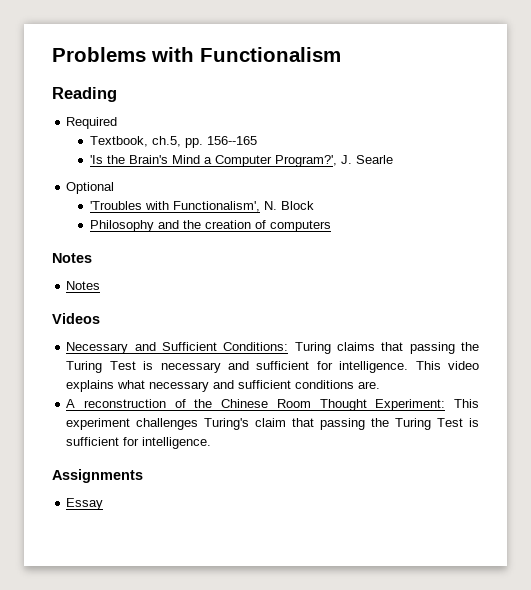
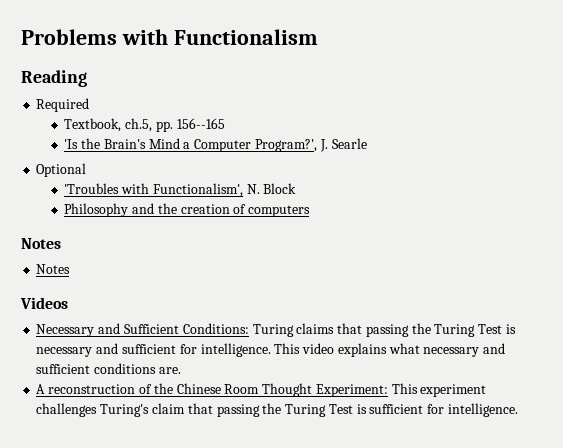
[52,469,143,483] [66,498,104,510] // Assignments // Essay -> (518, 410) none

